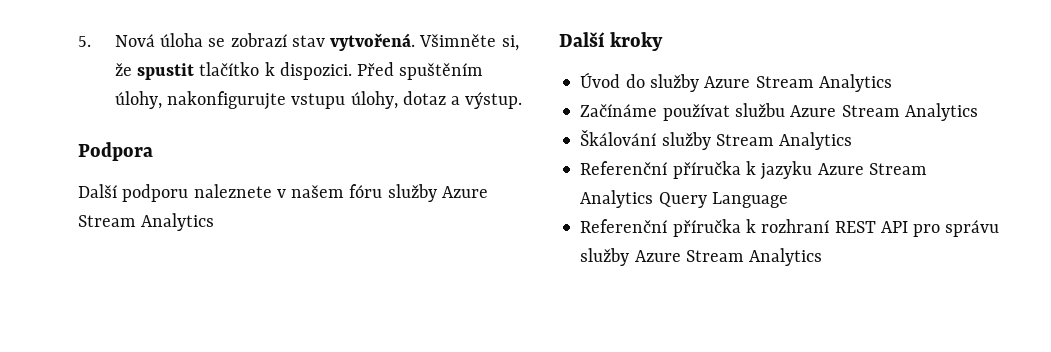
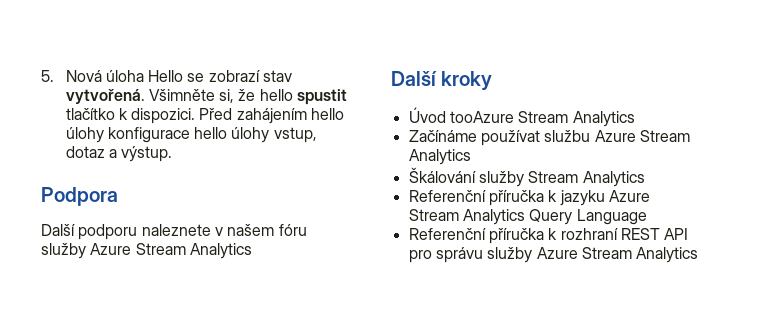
(204, 40) none -> [148,70,184,82] Hello
(132, 69) none -> [259,89,293,101] hello
[399,63,484,80] [114,91,398,110] spuštěním úlohy, nakonfigurujte vstupu úlohy, -> [236,108,345,124] [65,127,317,143] zahájením hello úlohy konfigurace hello úlohy vstup,
[625,74,751,92] do služby Azure -> [449,111,514,123] tooAzure

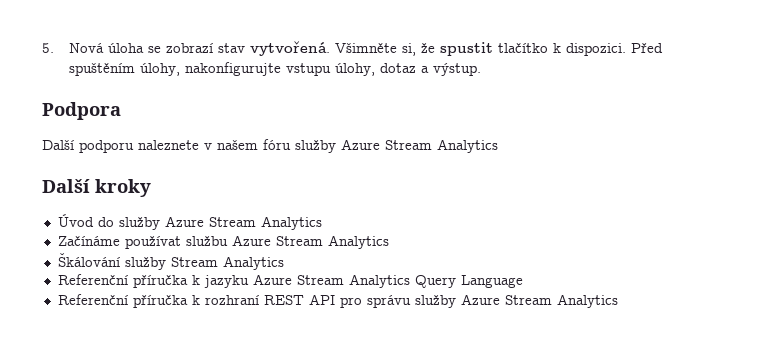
[148,70,184,82] Hello -> (145, 48) none
[259,89,293,101] hello -> (436, 48) none
[236,108,345,124] [65,127,317,143] zahájením hello úlohy konfigurace hello úlohy vstup, -> [69,62,376,76] spuštěním úlohy, nakonfigurujte vstupu úlohy,
[449,111,514,123] tooAzure -> [97,216,204,230] do služby Azure

